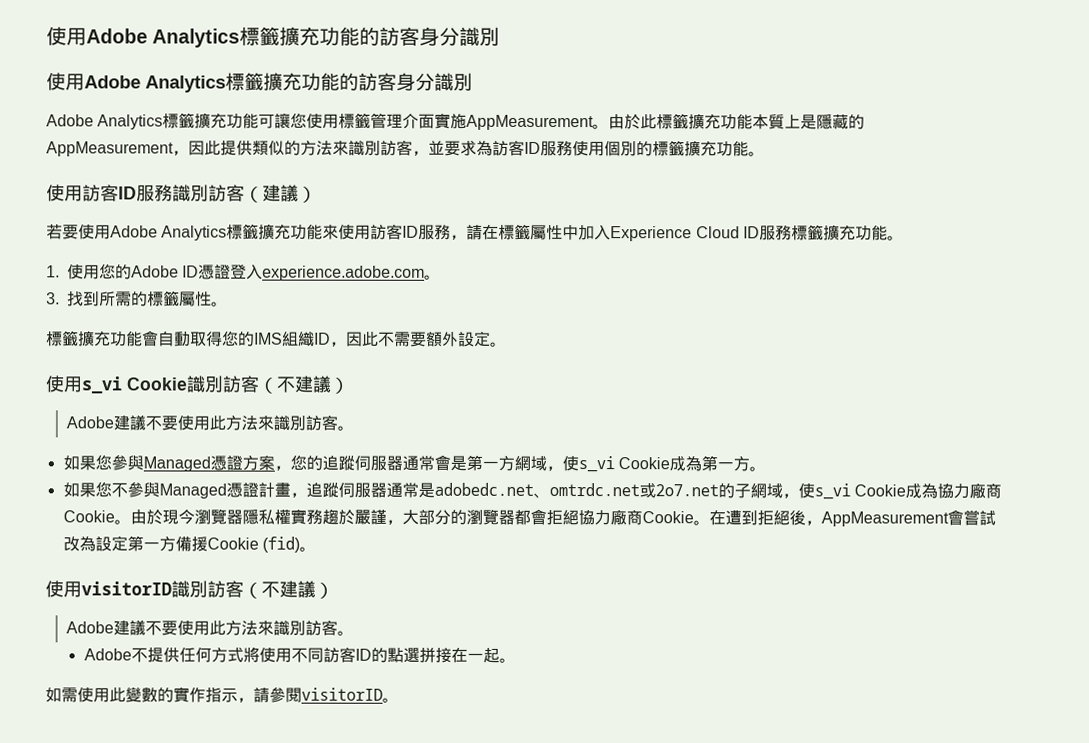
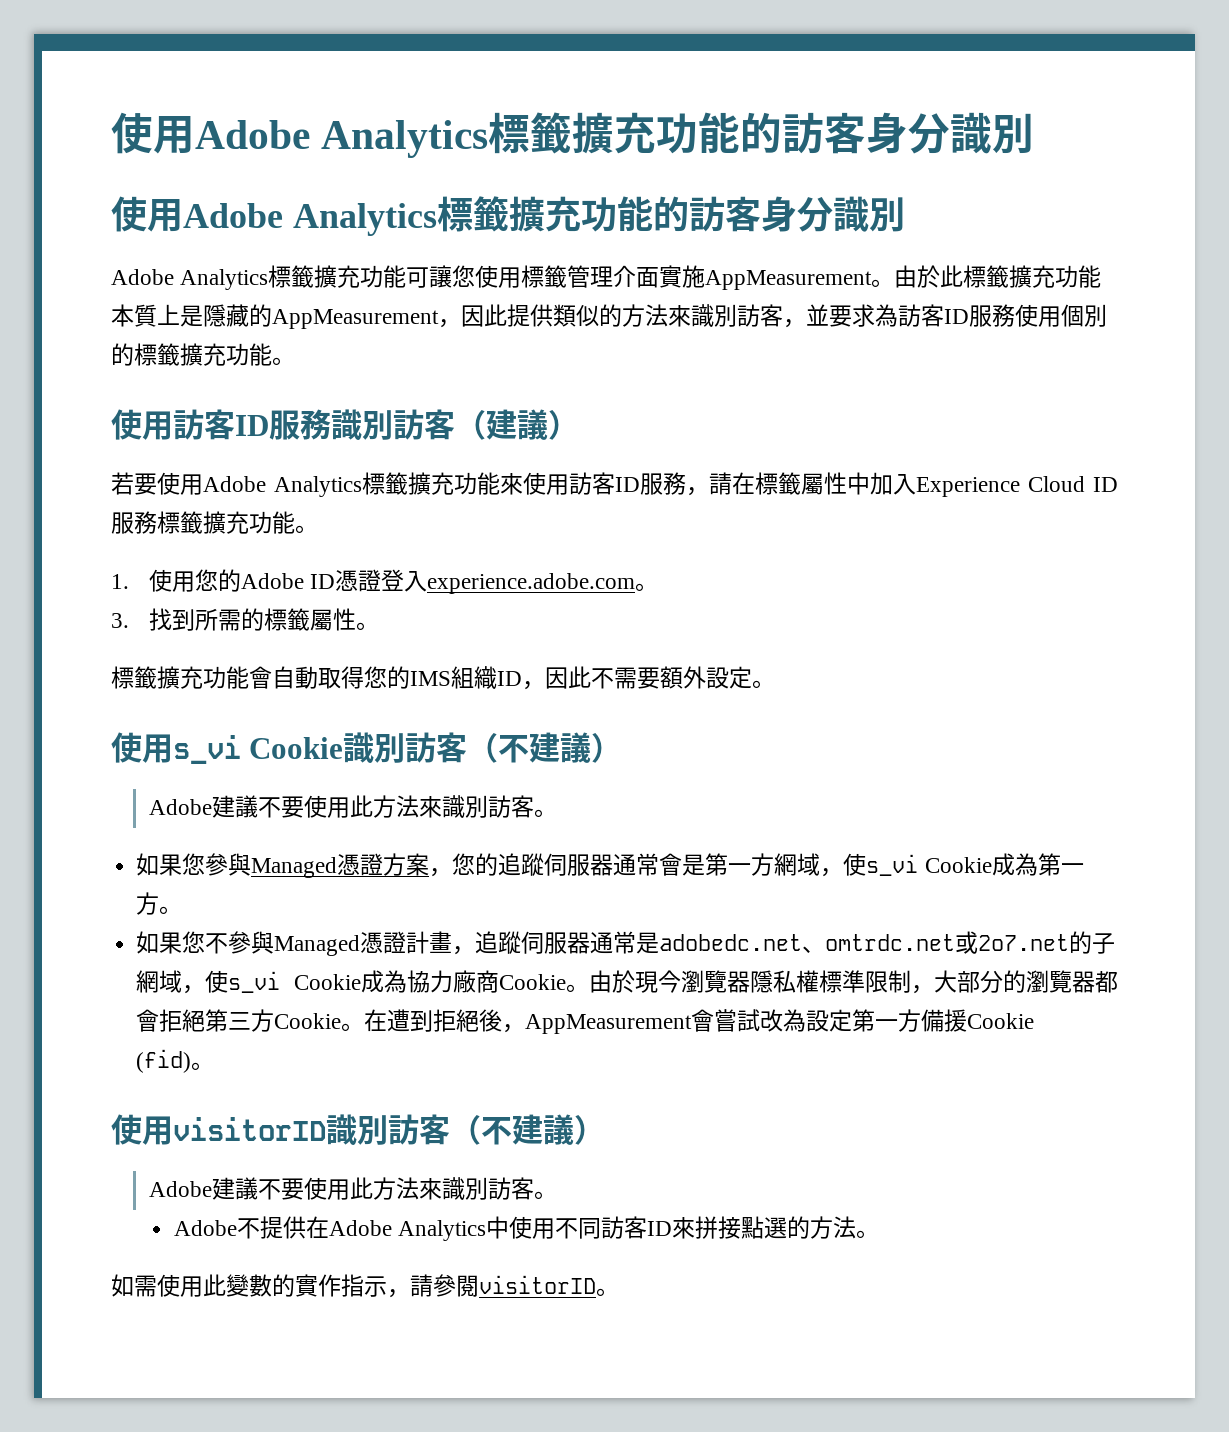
[289,508,387,525] 實務趨於嚴謹 -> [819,970,911,993] 標準限制
[577,510,643,526] 協力廠商 -> [205,1009,275,1032] 第三方
[178,646,260,663] 任何方式將 -> [306,1216,510,1241] 在Adobe Analytics中
[370,647,500,663] 的點選拼接在一起 -> [672,1216,857,1239] 來拼接點選的方法

